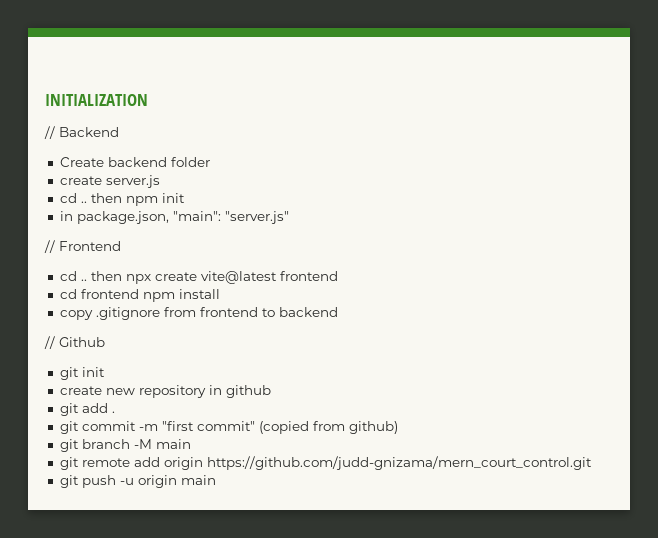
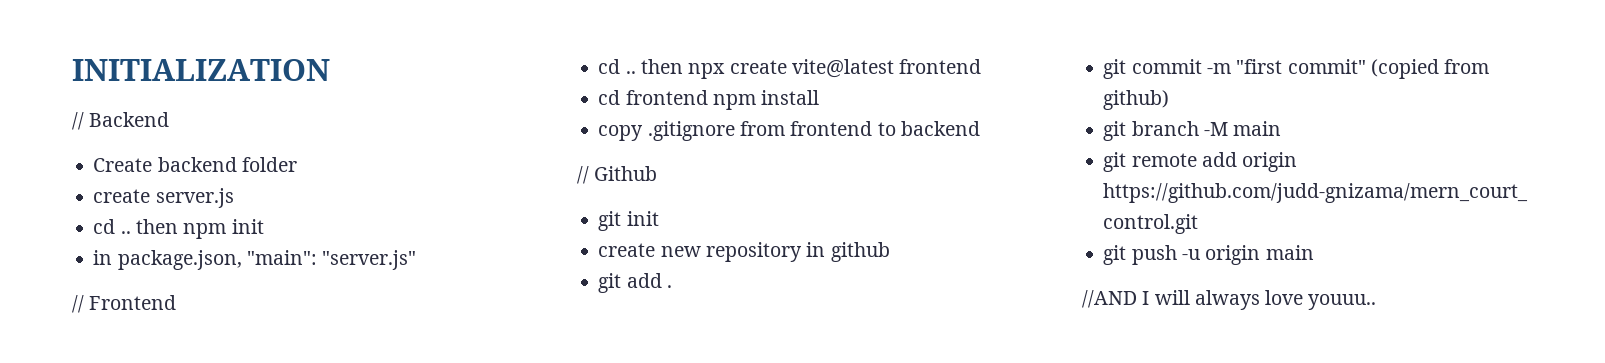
(216, 480) none -> [1082,290,1377,310] // //AND I will always love youuu..

